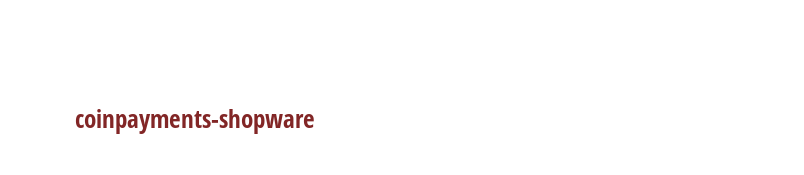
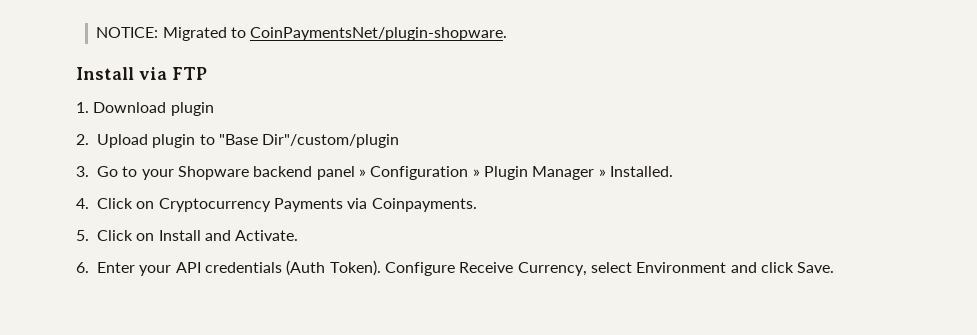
[75,109,315,134] coinpayments-shopware -> [96,27,508,41] [76,67,207,80] [76,102,214,116] [76,134,400,148] [76,166,673,180] [76,198,477,212] [76,230,299,241] [76,260,835,276] NOTICE: Migrated to CoinPaymentsNet/plugin-shopware. // Install via FTP // 1. Download plugin // 2. Upload plugin to "Base Dir"/custom/plugin // 3. Go to your Shopware backend panel » Configuration » Plugin Manager » Installed. // 4. Click on Cryptocurrency Payments via Coinpayments. // 5. Click on Install and Activate. // 6. Enter your API credentials (Auth Token). Configure Receive Currency, select Environment and click Save.

